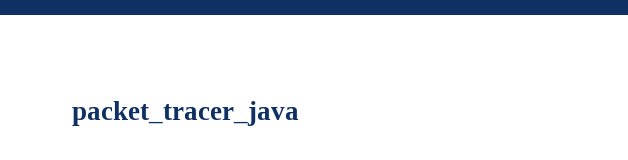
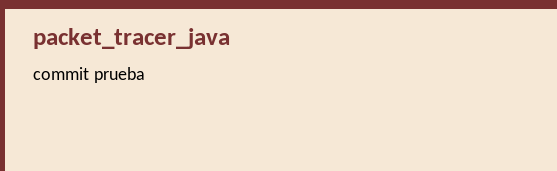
(299, 113) none -> [33,67,145,83] // commit prueba

